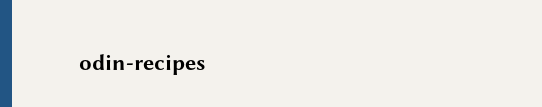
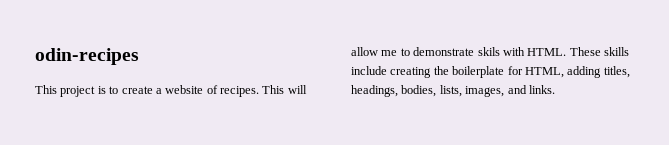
(205, 64) none -> [35,85,307,97] [351,47,629,56] [351,66,630,78] [351,85,555,97] // This project is to create a website of recipes. This will allow me to demonstrate skils with HTML. These skills include creating the boilerplate for HTML, adding titles, headings, bodies, lists, images, and links.

